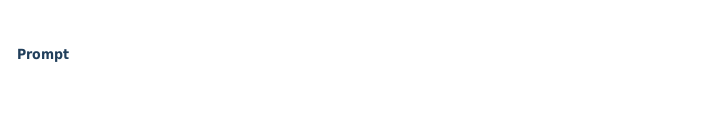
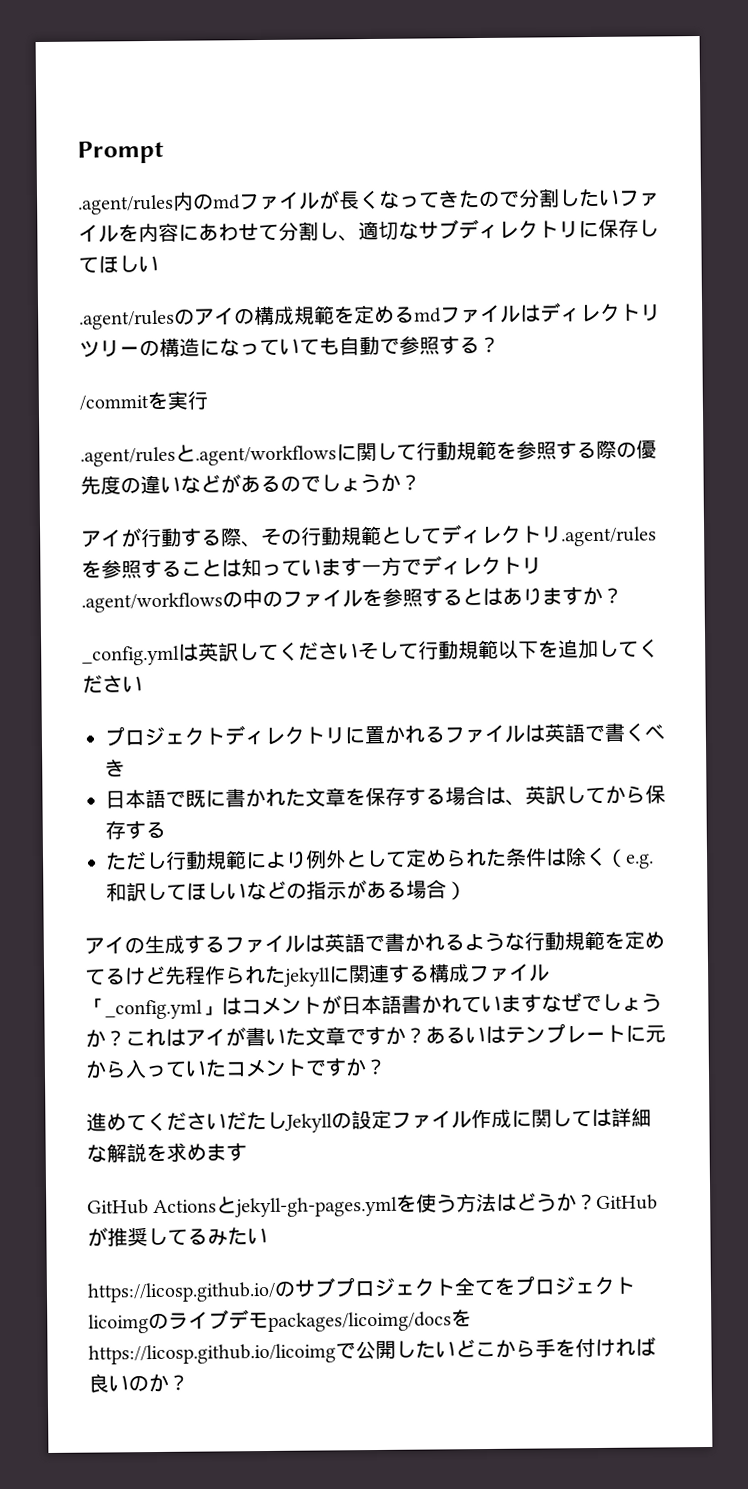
(69, 55) none -> [78,188,660,215] [78,218,659,243] [78,255,159,274] [79,302,661,330] [79,335,500,358] [79,390,208,411] [80,439,657,467] [80,473,421,495] [81,524,657,548] [81,555,542,579] [81,586,623,613] [82,638,659,666] [82,674,143,694] [104,722,665,747] [105,759,126,778] [105,784,666,809] [105,820,166,840] [105,846,654,871] [106,879,467,902] [84,930,665,955] [85,963,550,987] [85,992,662,1020] [85,1023,666,1048] [85,1058,386,1079] [86,1107,652,1133] [86,1142,247,1163] [87,1192,659,1218] [87,1227,268,1247] [87,1275,636,1303] [88,1309,472,1334] [88,1336,656,1365] [88,1373,189,1393] // .agent/rules内のmdファイルが長くなってきたので分割したいファイルを内容にあわせて分割し、適切なサブディレクトリに保存してほしい // .agent/rulesのアイの構成規範を定めるmdファイルはディレクトリツリーの構造になっていても自動で参照する？ // /commitを実行 // .agent/rulesと.agent/workflowsに関して行動規範を参照する際の優先度の違いなどがあるのでしょうか？ // アイが行動する際、その行動規範としてディレクトリ.agent/rulesを参照することは知っています一方でディレクトリ.agent/workflowsの中のファイルを参照するとはありますか？ // _config.ymlは英訳してくださいそして行動規範以下を追加してください // プロジェクトディレクトリに置かれるファイルは英語で書くべき // 日本語で既に書かれた文章を保存する場合は、英訳してから保存する // ただし行動規範により例外として定められた条件は除く（e.g.和訳してほしいなどの指示がある場合） // アイの生成するファイルは英語で書かれるような行動規範を定めてるけど先程作られたjekyllに関連する構成ファイル「_config.yml」はコメントが日本語書かれていますなぜでしょうか？これはアイが書いた文章ですか？あるいはテンプレートに元から入っていたコメントですか？ // 進めてくださいだたしJekyllの設定ファイル作成に関しては詳細な解説を求めます // GitHub Actionsとjekyll-gh-pages.ymlを使う方法はどうか？GitHubが推奨してるみたい // https://licosp.github.io/のサブプロジェクト全てをプロジェクトlicoimgのライブデモpackages/licoimg/docsをhttps://licosp.github.io/licoimgで公開したいどこから手を付ければ良いのか？

